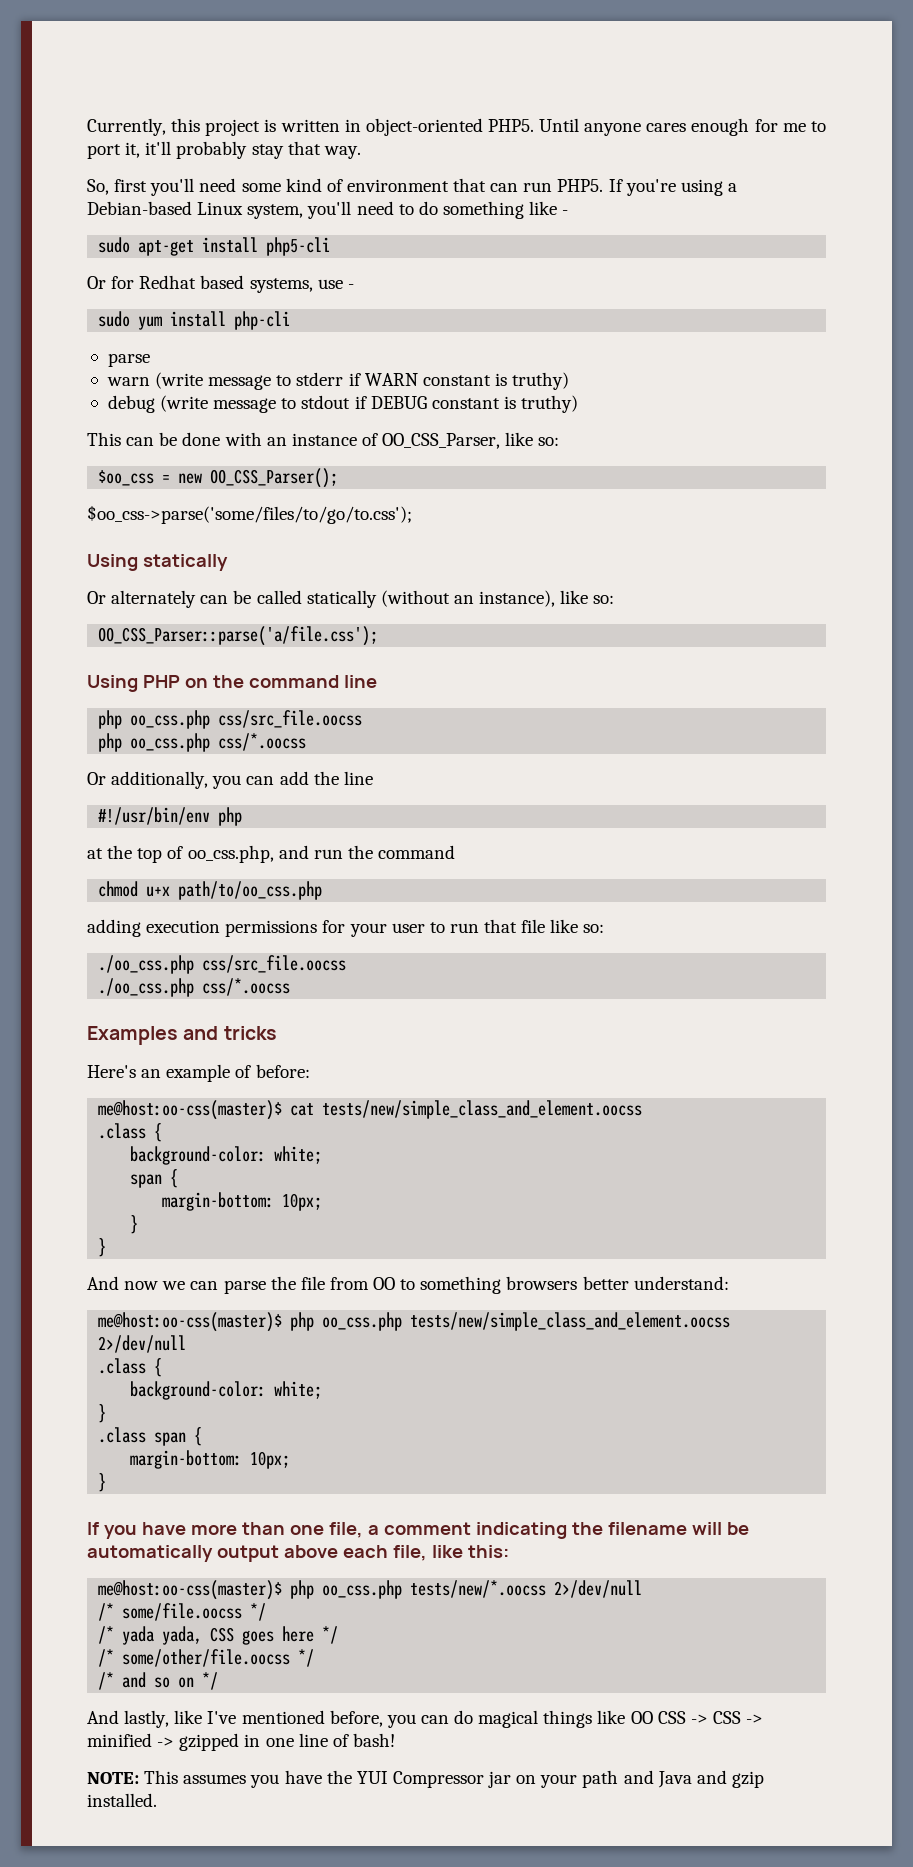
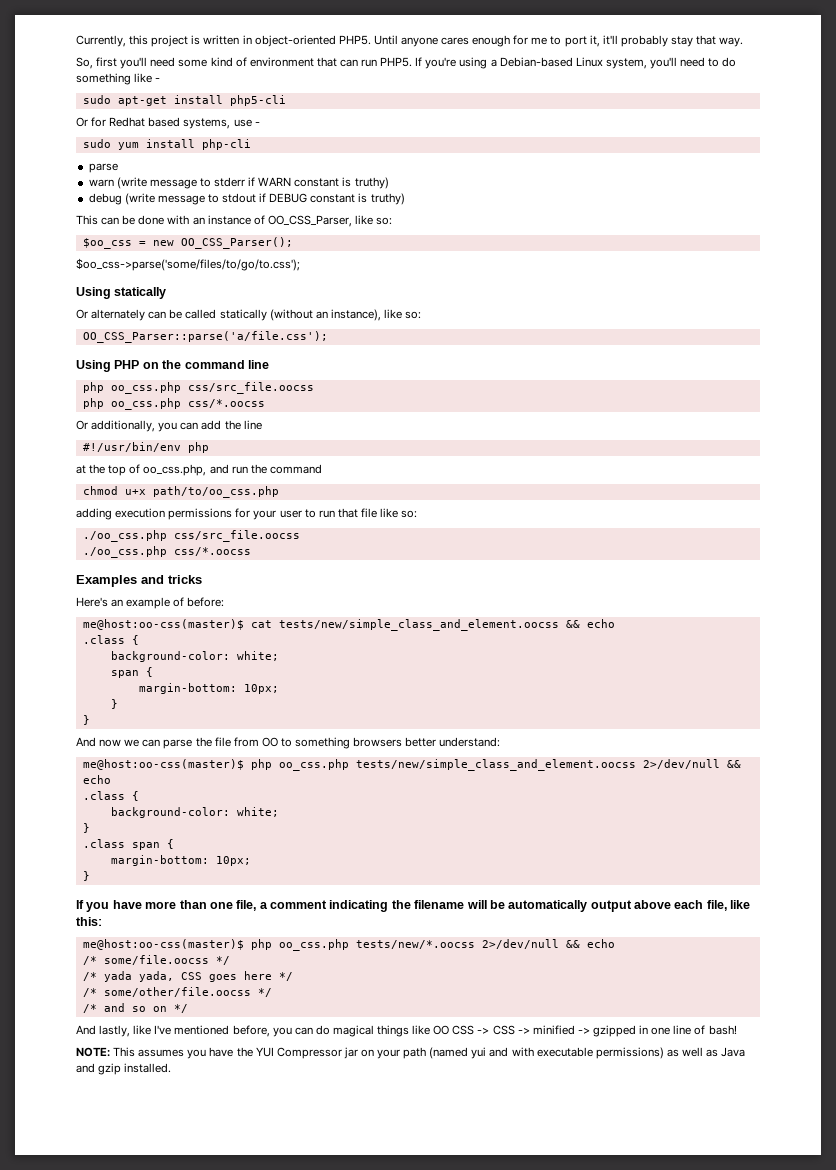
(643, 1109) none -> [565,619,615,628] && echo
(187, 1344) none -> [726,760,741,768] [82,775,111,784] && echo
(643, 1589) none -> [565,939,615,948] && echo
[623,1770,654,1784] and -> [429,1047,719,1059] (named yui and with executable permissions) as well as

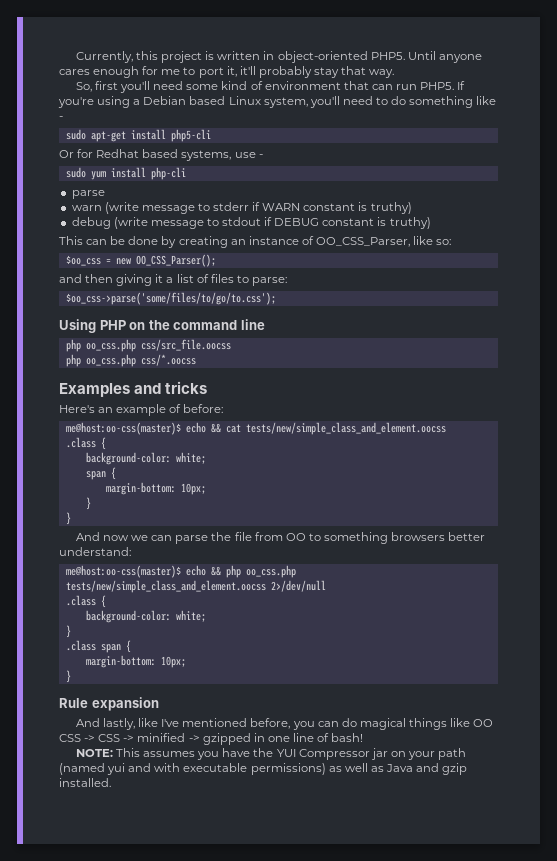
[499,57,573,67] Debian-based -> [143,96,226,105] Debian based
[167,215,190,225] with -> [161,236,228,248] by creating
[76,258,300,271] [76,287,167,299] [76,309,422,321] [82,331,328,343] $oo_css->parse('some/files/to/go/to.css'); // Using statically // Or alternately can be called statically (without an instance), like so: // OO_CSS_Parser::parse('a/file.css'); -> [59,274,287,286] [65,292,276,305] and then giving it a list of files to parse: // $oo_css->parse('some/files/to/go/to.css');
[76,420,262,432] [82,442,209,453] [76,464,322,476] [82,486,279,498] [76,508,418,520] [82,530,300,542] [82,546,251,558] // Or additionally, you can add the line // #!/usr/bin/env php // at the top of oo_css.php, and run the command // chmod u+x path/to/oo_css.php // adding execution permissions for your user to run that file like so: // ./oo_css.php css/src_file.oocss // ./oo_css.php css/*.oocss -> (196, 360) none
(244, 624) none -> [185,422,221,433] echo &&
[565,619,615,628] && echo -> (446, 428) none
(244, 764) none -> [185,565,221,576] echo &&
[726,760,741,768] [82,775,111,784] && echo -> (326, 586) none
[76,900,751,912] [76,917,102,926] [82,939,615,951] [82,955,230,965] [82,971,293,982] [82,987,272,997] [82,1003,188,1013] If you have more than one file, a comment indicating the filename will be automatically output above each file, like this: // me@host:oo-css(master)$ php oo_css.php tests/new/*.oocss 2>/dev/null && echo // /* some/file.oocss */ // /* yada yada, CSS goes here */ // /* some/other/file.oocss */ // /* and so on */ -> [59,697,159,711] Rule expansion

